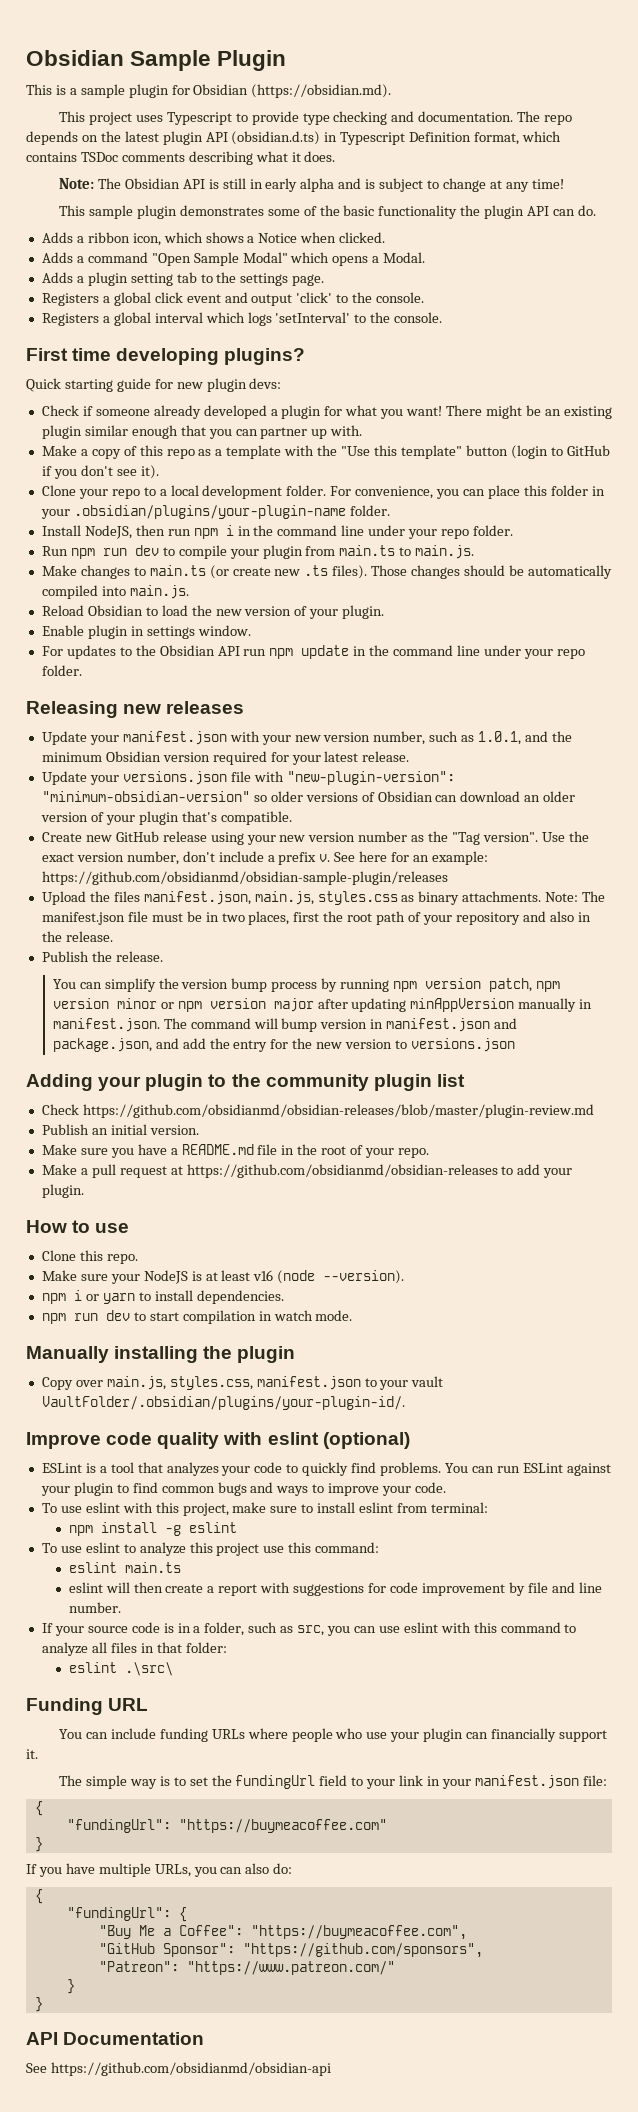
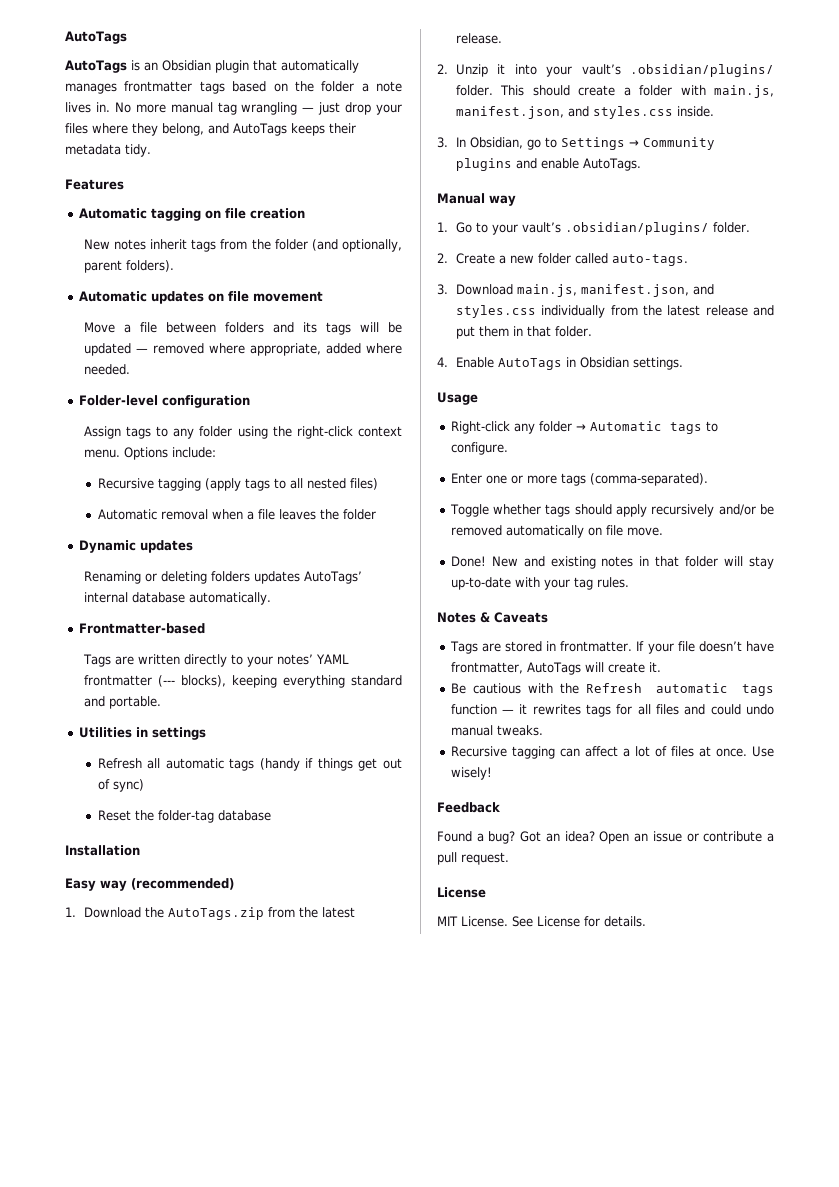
[26,50,287,71] [26,84,392,98] [59,111,573,125] [26,131,562,145] [26,151,336,165] [59,178,564,192] [59,205,596,219] [41,232,386,246] [41,252,426,266] [41,272,325,286] [41,292,425,306] [41,312,443,326] [26,348,306,365] [26,378,282,392] [41,405,612,419] [41,425,363,439] [41,445,610,459] [41,465,159,479] [41,485,605,499] [40,505,390,519] [41,525,513,539] [41,545,475,559] [41,565,612,579] [41,585,189,599] [41,605,385,619] [41,625,251,639] [41,645,585,659] [41,665,82,676] [26,701,245,718] [41,731,572,745] [41,751,410,765] [41,771,455,785] [41,791,576,802] [40,811,292,825] [41,831,589,845] [41,851,488,865] [41,871,448,885] [41,891,606,905] [41,911,591,925] [41,931,113,942] [41,951,163,962] [52,978,560,992] [52,998,593,1012] [52,1018,518,1032] [52,1038,515,1052] [26,1074,465,1091] [41,1104,594,1118] [41,1124,199,1135] [41,1144,429,1158] [41,1164,573,1178] [41,1184,84,1198] [26,1220,130,1233] [41,1250,138,1264] [41,1270,405,1284] [41,1290,284,1304] [41,1310,353,1324] [26,1346,296,1363] [41,1376,444,1390] [41,1396,405,1410] [26,1432,410,1449] [41,1462,611,1476] [40,1482,447,1496] [41,1502,488,1516] [68,1522,237,1536] [41,1542,380,1556] [68,1562,181,1573] [68,1582,602,1596] [68,1602,121,1613] [41,1622,577,1636] [41,1642,227,1656] [68,1662,173,1676] [26,1698,149,1715] [59,1728,607,1742] [26,1749,38,1759] [59,1775,607,1789] [34,1801,43,1816] [66,1819,387,1833] [34,1837,43,1852] [26,1863,293,1877] [34,1889,43,1904] [66,1907,187,1922] [98,1925,467,1940] [98,1943,483,1958] [98,1961,395,1975] [66,1979,75,1994] [34,1997,43,2012] [26,2032,205,2045] [26,2062,331,2076] Obsidian Sample Plugin // This is a sample plugin for Obsidian (https://obsidian.md). // This project uses Typescript to provide type checking and documentation. The repo depends on the latest plugin API (obsidian.d.ts) in Typescript Definition format, which contains TSDoc comments describing what it does. // Note: The Obsidian API is still in early alpha and is subject to change at any time! // This sample plugin demonstrates some of the basic functionality the plugin API can do. // Adds a ribbon icon, which shows a Notice when clicked. // Adds a command "Open Sample Modal" which opens a Modal. // Adds a plugin setting tab to the settings page. // Registers a global click event and output 'click' to the console. // Registers a global interval which logs 'setInterval' to the console. // First time developing plugins? // Quick starting guide for new plugin devs: // Check if someone already developed a plugin for what you want! There might be an existing plugin similar enough that you can partner up with. // Make a copy of this repo as a template with the "Use this template" button (login to GitHub if you don't see it). // Clone your repo to a local development folder. For convenience, you can place this folder in your .obsidian/plugins/your-plugin-name folder. // Install NodeJS, then run npm i in the command line under your repo folder. // Run npm run dev to compile your plugin from main.ts to main.js. // Make changes to main.ts (or create new .ts files). Those changes should be automatically compiled into main.js. // Reload Obsidian to load the new version of your plugin. // Enable plugin in settings window. // For updates to the Obsidian API run npm update in the command line under your repo folder. // Releasing new releases // Update your manifest.json with your new version number, such as 1.0.1, and the minimum Obsidian version required for your latest release. // Update your versions.json file with "new-plugin-version": "minimum-obsidian-version" so older versions of Obsidian can download an older version of your plugin that's compatible. // Create new GitHub release using your new version number as the "Tag version". Use the exact version number, don't include a prefix v. See here for an example: https://github.com/obsidianmd/obsidian-sample-plugin/releases // Upload the files manifest.json, main.js, styles.css as binary attachments. Note: The manifest.json file must be in two places, first the root path of your repository and also in the release. // Publish the release. // You can simplify the version bump process by running npm version patch, npm version minor or npm version major after updating minAppVersion manually in manifest.json. The command will bump version in manifest.json and package.json, and add the entry for the new version to versions.json // Adding your plugin to the community plugin list // Check https://github.com/obsidianmd/obsidian-releases/blob/master/plugin-review.md // Publish an initial version. // Make sure you have a README.md file in the root of your repo. // Make a pull request at https://github.com/obsidianmd/obsidian-releases to add your plugin. // How to use // Clone this repo. // Make sure your NodeJS is at least v16 (node --version). // npm i or yarn to install dependencies. // npm run dev to start compilation in watch mode. // Manually installing the plugin // Copy over main.js, styles.css, manifest.json to your vault VaultFolder/.obsidian/plugins/your-plugin-id/. // Improve code quality with eslint (optional) // ESLint is a tool that analyzes your code to quickly find problems. You can run ESLint against your plugin to find common bugs and ways to improve your code. // To use eslint with this project, make sure to install eslint from terminal: // npm install -g eslint // To use eslint to analyze this project use this command: // eslint main.ts // eslint will then create a report with suggestions for code improvement by file and line number. // If your source code is in a folder, such as src, you can use eslint with this command to analyze all files in that folder: // eslint .\src\ // Funding URL // You can include funding URLs where people who use your plugin can financially support it. // The simple way is to set the fundingUrl field to your link in your manifest.json file: // { // "fundingUrl": "https://buymeacoffee.com" // } // If you have multiple URLs, you can also do: // { // "fundingUrl": { // "Buy Me a Coffee": "https://buymeacoffee.com", // "GitHub Sponsor": "https://github.com/sponsors", // "Patreon": "https://www.patreon.com/" // } // } // API Documentation // See https://github.com/obsidianmd/obsidian-api -> [65,31,127,44] [65,60,359,73] [65,81,402,94] [65,102,402,115] [65,123,356,136] [65,144,151,157] [65,179,124,190] [78,208,305,221] [83,239,402,252] [83,260,174,273] [78,291,323,304] [83,322,403,335] [83,343,402,356] [83,364,130,375] [78,395,250,408] [83,426,402,439] [83,447,216,460] [97,478,378,491] [97,509,376,520] [78,540,193,553] [83,571,362,584] [83,592,271,605] [78,623,205,634] [82,654,349,667] [83,675,402,688] [83,696,161,709] [78,727,206,740] [97,758,402,771] [97,779,144,792] [97,810,271,823] [65,845,140,856] [65,878,234,891] [65,907,355,920] [455,33,502,44] [437,64,774,77] [455,85,774,98] [455,106,714,119] [437,137,715,150] [455,158,641,171] [437,193,516,206] [437,222,750,235] [437,253,688,266] [437,284,714,297] [455,305,774,318] [455,326,592,339] [437,357,683,370] [437,392,478,405] [450,421,718,434] [450,442,508,455] [450,473,708,486] [449,504,774,517] [450,525,663,538] [450,556,774,569] [450,577,629,590] [437,612,548,623] [449,641,774,654] [450,662,661,675] [450,683,774,696] [450,704,774,717] [450,725,543,736] [450,746,774,759] [450,767,492,780] [437,802,500,813] [437,831,774,844] [437,852,509,865] [437,887,486,898] [437,916,646,927] AutoTags // AutoTags is an Obsidian plugin that automatically manages frontmatter tags based on the folder a note lives in. No more manual tag wrangling — just drop your files where they belong, and AutoTags keeps their metadata tidy. // Features // Automatic tagging on file creation // New notes inherit tags from the folder (and optionally, parent folders). // Automatic updates on file movement // Move a file between folders and its tags will be updated — removed where appropriate, added where needed. // Folder-level configuration // Assign tags to any folder using the right-click context menu. Options include: // Recursive tagging (apply tags to all nested files) // Automatic removal when a file leaves the folder // Dynamic updates // Renaming or deleting folders updates AutoTags’ internal database automatically. // Frontmatter-based // Tags are written directly to your notes’ YAML frontmatter (--- blocks), keeping everything standard and portable. // Utilities in settings // Refresh all automatic tags (handy if things get out of sync) // Reset the folder-tag database // Installation // Easy way (recommended) // 1. Download the AutoTags.zip from the latest release. // 2. Unzip it into your vault’s .obsidian/plugins/ folder. This should create a folder with main.js, manifest.json, and styles.css inside. // 3. In Obsidian, go to Settings → Community plugins and enable AutoTags. // Manual way // 1. Go to your vault’s .obsidian/plugins/ folder. // 2. Create a new folder called auto-tags. // 3. Download main.js, manifest.json, and styles.css individually from the latest release and put them in that folder. // 4. Enable AutoTags in Obsidian settings. // Usage // Right-click any folder → Automatic tags to configure. // Enter one or more tags (comma-separated). // Toggle whether tags should apply recursively and/or be removed automatically on file move. // Done! New and existing notes in that folder will stay up-to-date with your tag rules. // Notes & Caveats // Tags are stored in frontmatter. If your file doesn’t have frontmatter, AutoTags will create it. // Be cautious with the Refresh automatic tags function — it rewrites tags for all files and could undo manual tweaks. // Recursive tagging can affect a lot of files at once. Use wisely! // Feedback // Found a bug? Got an idea? Open an issue or contribute a pull request. // License // MIT License. See License for details.

